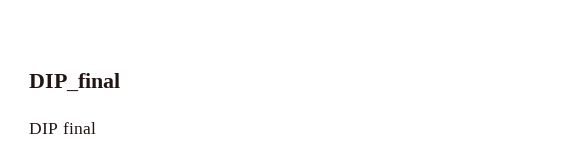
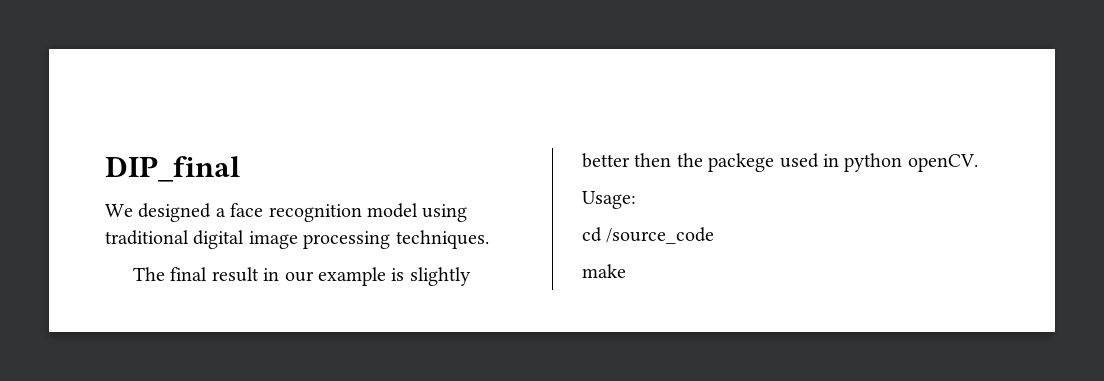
[29,122,96,134] DIP final -> [105,203,468,222] [105,230,489,249] [133,267,471,286] [582,153,978,172] [582,191,636,209] [582,227,715,244] [582,264,626,278] We designed a face recognition model using traditional digital image processing techniques. // The final result in our example is slightly better then the packege used in python openCV. // Usage: // cd /source_code // make

